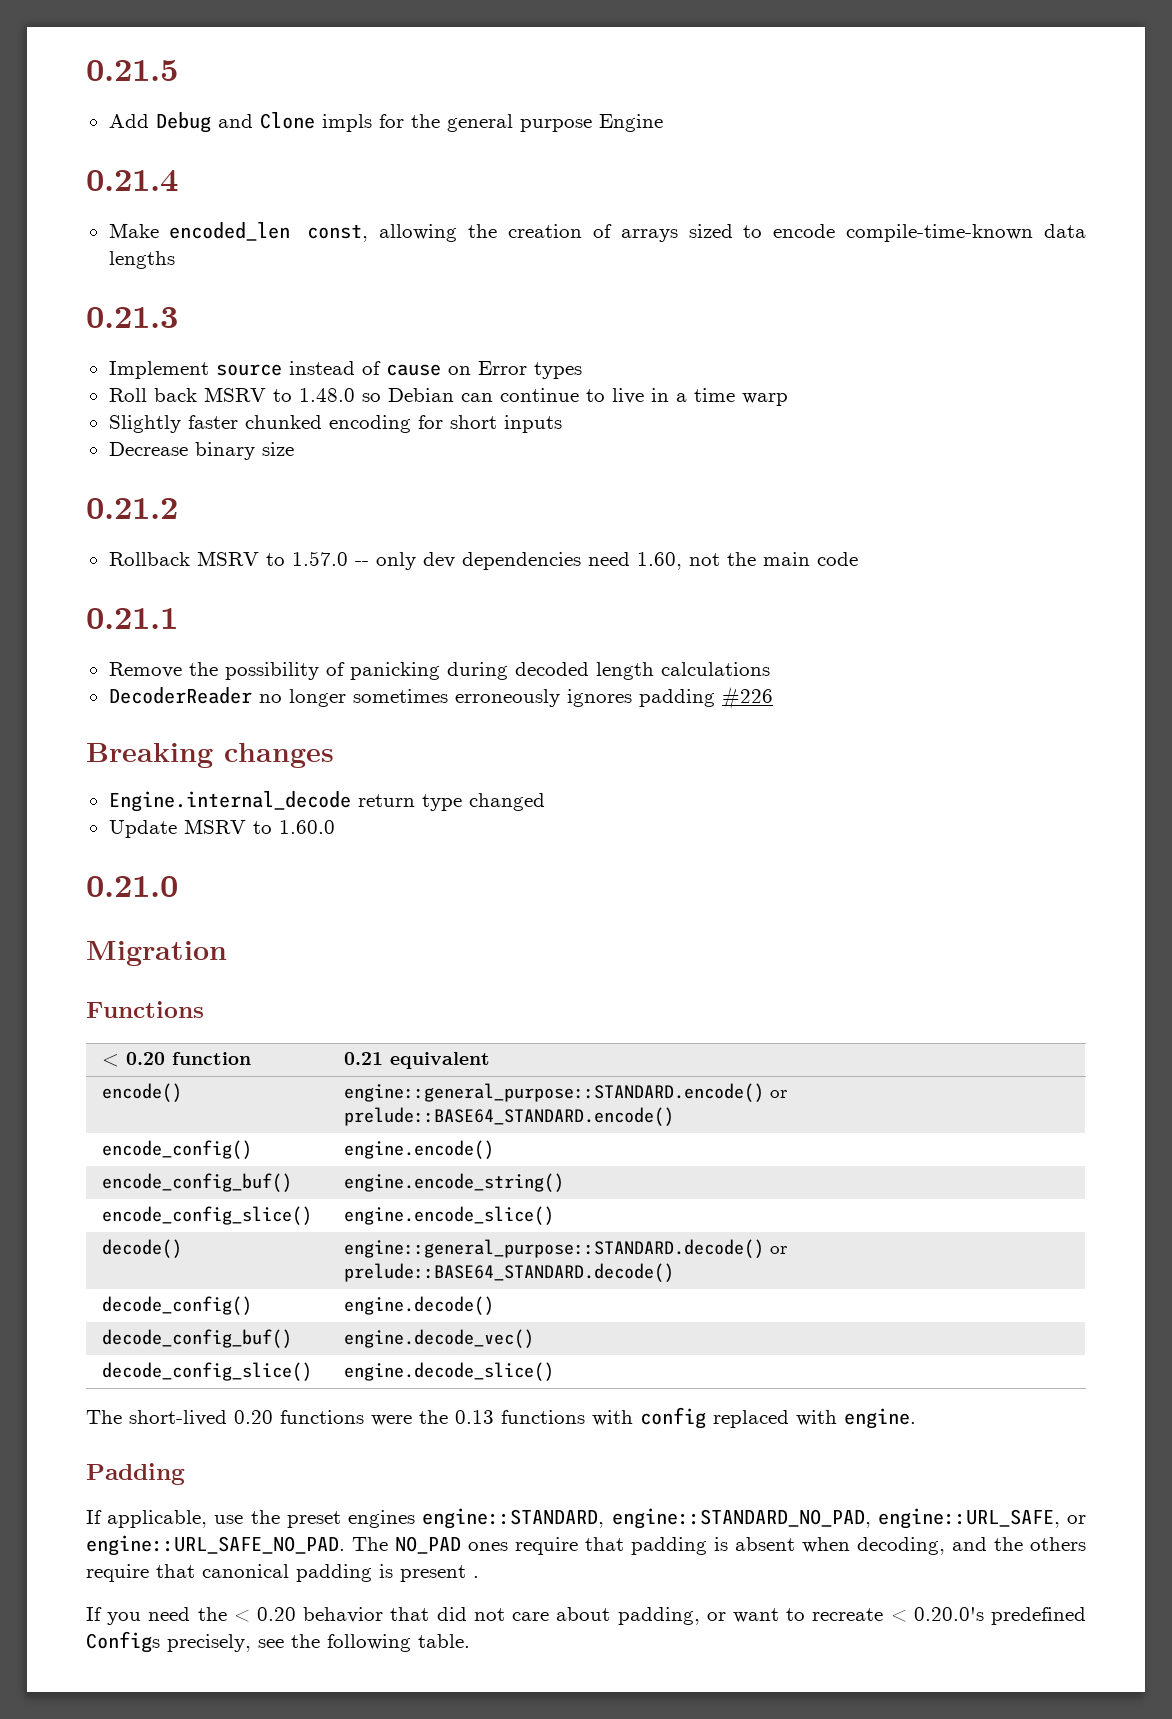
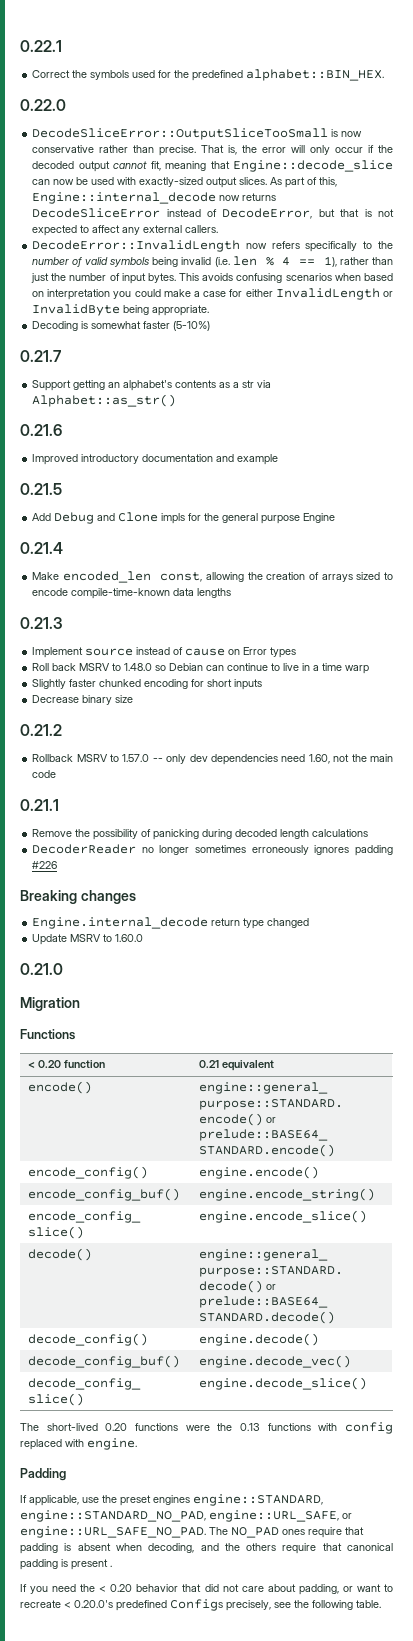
(86, 70) none -> [20,40,62,52] [32,69,385,81] [20,99,66,111] [32,128,363,140] [32,145,394,156] [32,160,393,172] [32,177,338,188] [32,192,277,204] [32,208,394,219] [32,225,219,236] [32,240,393,252] [32,256,393,267] [31,273,393,284] [32,288,393,300] [32,304,210,316] [32,321,211,331] [20,350,61,362] [32,380,272,391] [32,394,177,407] [20,424,62,436] [32,454,279,465] 0.22.1 // Correct the symbols used for the predefined alphabet::BIN_HEX. // 0.22.0 // DecodeSliceError::OutputSliceTooSmall is now conservative rather than precise. That is, the error will only occur if the decoded output cannot fit, meaning that Engine::decode_slice can now be used with exactly-sized output slices. As part of this, Engine::internal_decode now returns DecodeSliceError instead of DecodeError, but that is not expected to affect any external callers. // DecodeError::InvalidLength now refers specifically to the number of valid symbols being invalid (i.e. len % 4 == 1), rather than just the number of input bytes. This avoids confusing scenarios when based on interpretation you could make a case for either InvalidLength or InvalidByte being appropriate. // Decoding is somewhat faster (5-10%) // 0.21.7 // Support getting an alphabet's contents as a str via Alphabet::as_str() // 0.21.6 // Improved introductory documentation and example //

